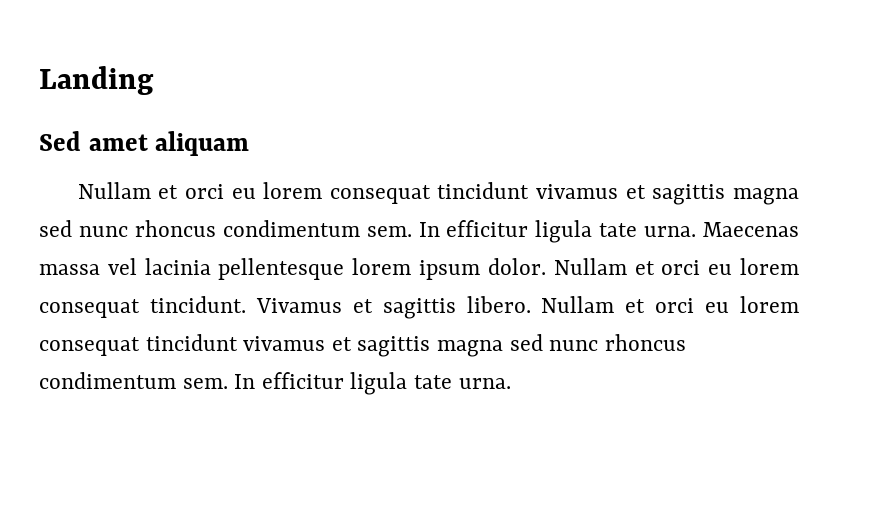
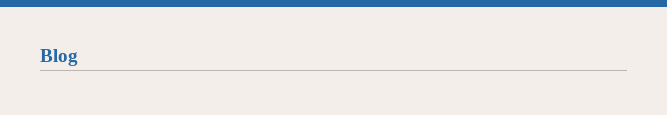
[39,66,154,95] [39,131,250,156] [77,182,799,205] [39,220,799,243] [39,258,800,280] [39,296,799,319] [39,334,686,357] [39,372,511,395] Landing // Sed amet aliquam // Nullam et orci eu lorem consequat tincidunt vivamus et sagittis magna sed nunc rhoncus condimentum sem. In efficitur ligula tate urna. Maecenas massa vel lacinia pellentesque lorem ipsum dolor. Nullam et orci eu lorem consequat tincidunt. Vivamus et sagittis libero. Nullam et orci eu lorem consequat tincidunt vivamus et sagittis magna sed nunc rhoncus condimentum sem. In efficitur ligula tate urna. -> [40,49,78,66] Blog

